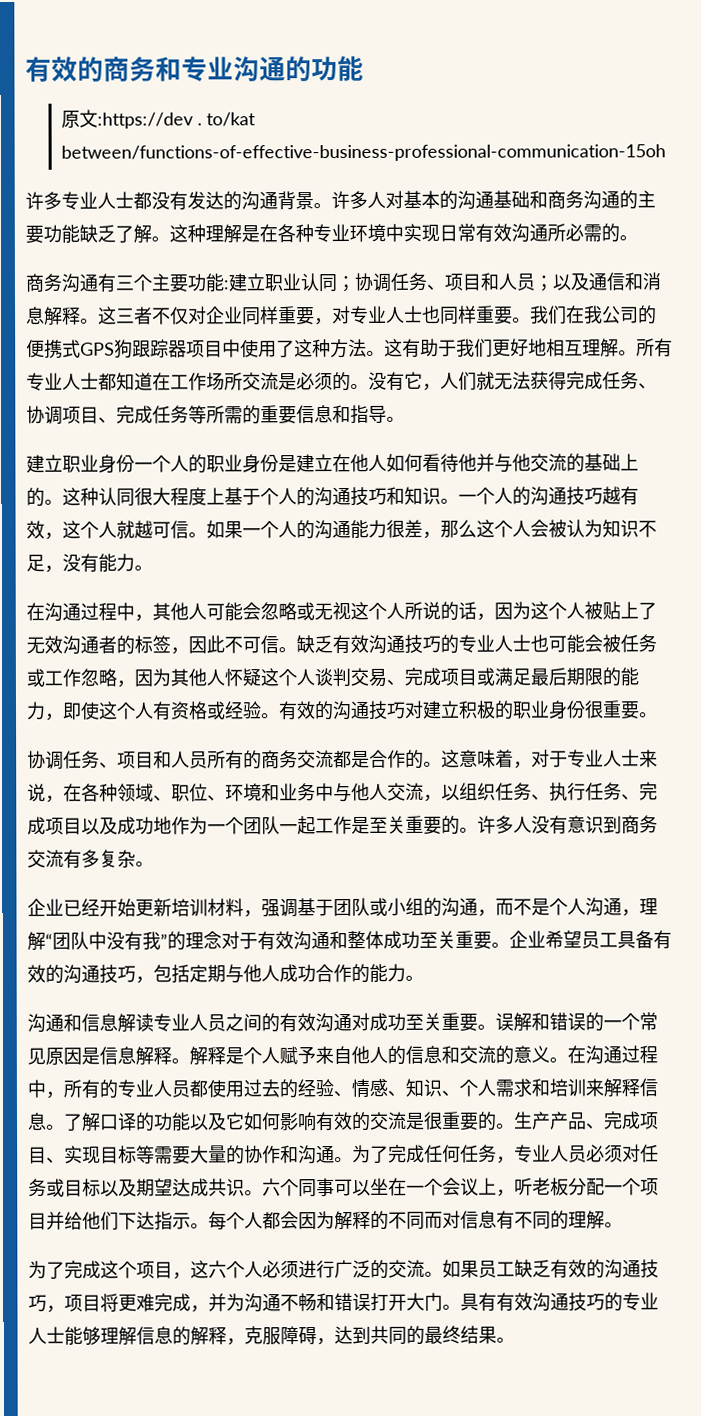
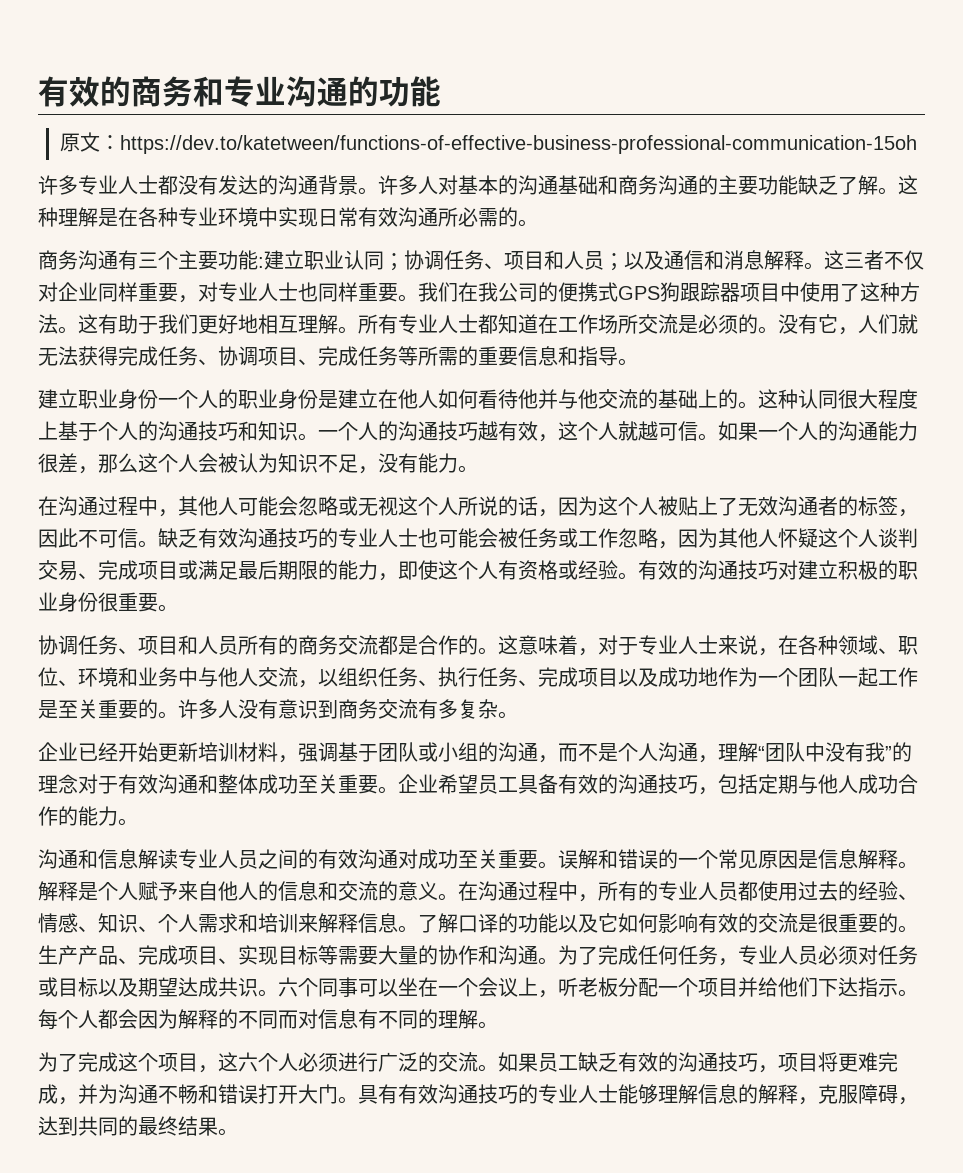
[96,112,256,129] [60,144,666,162] :https://dev . to/kat between/functions-of-effective-business-professional-communication-15oh -> [100,135,918,154] ：https://dev.to/katetween/functions-of-effective-business-professional-communication-15oh

